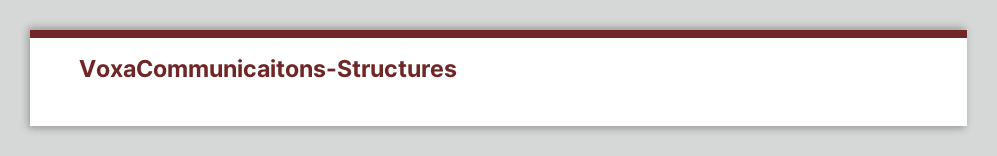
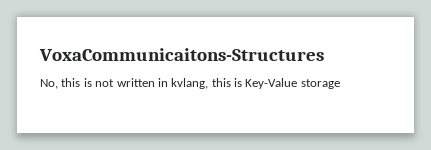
(457, 68) none -> [40,78,340,89] // No, this is not written in kvlang, this is Key-Value storage

